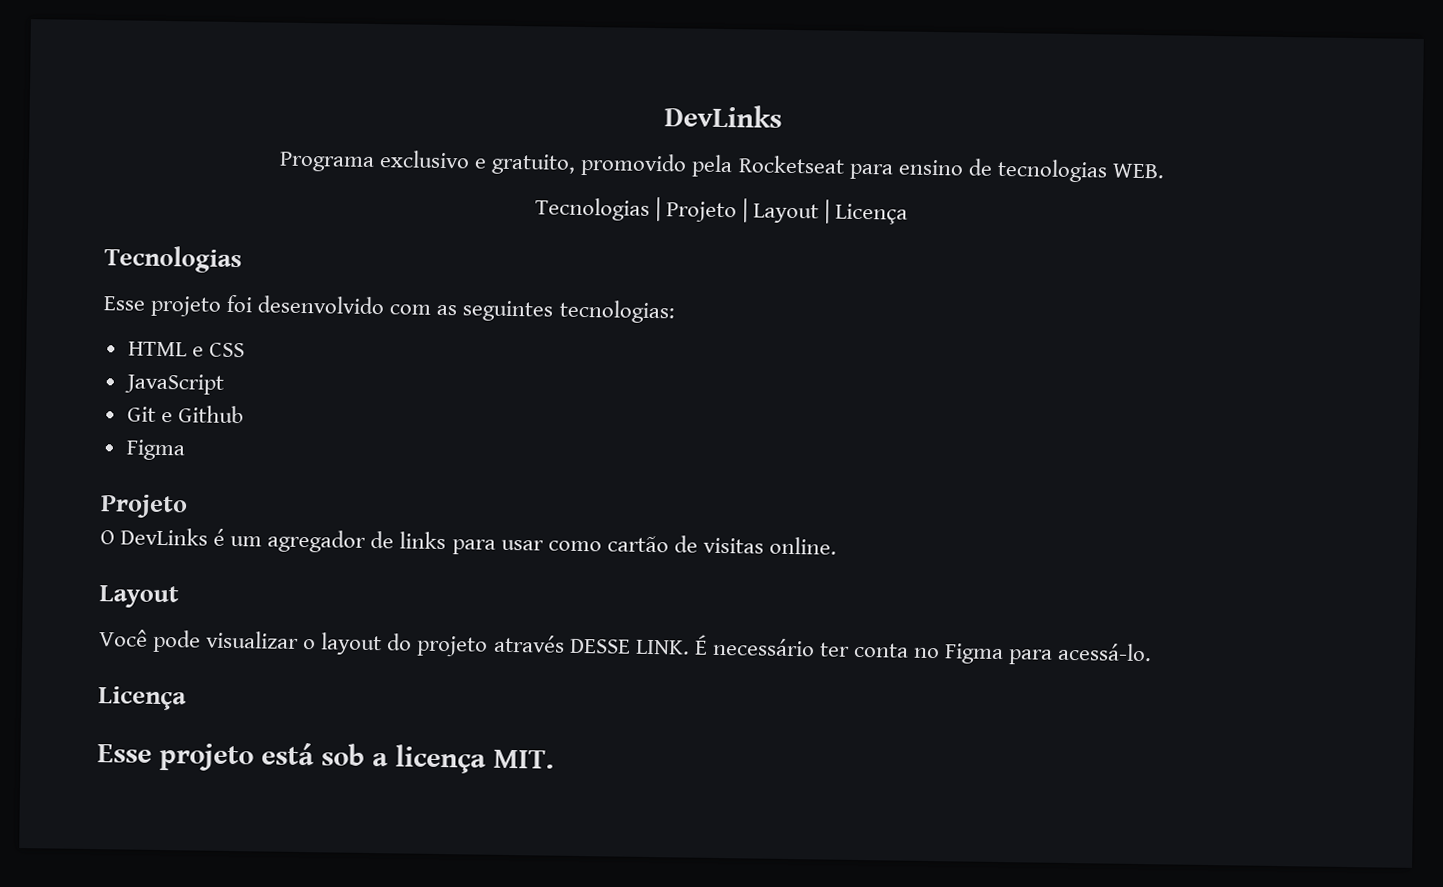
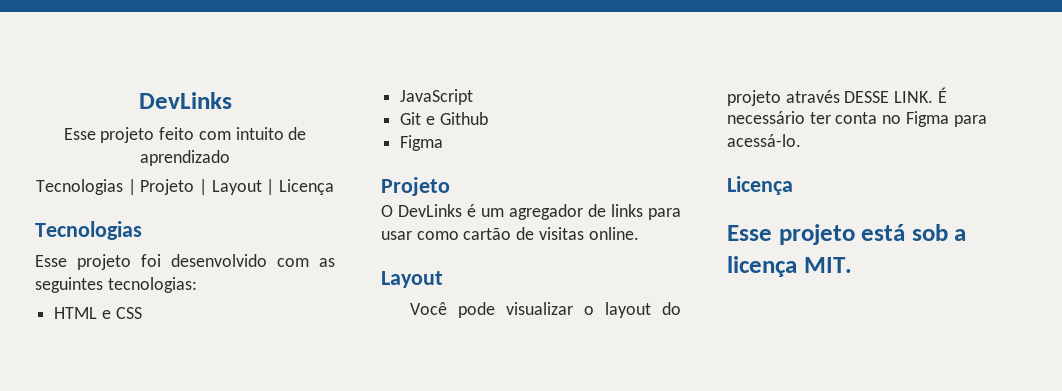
[279,150,1165,183] Programa exclusivo e gratuito, promovido pela Rocketseat para ensino de tecnologias WEB. -> [63,127,307,143] [140,150,230,166] Esse projeto feito com intuito de aprendizado

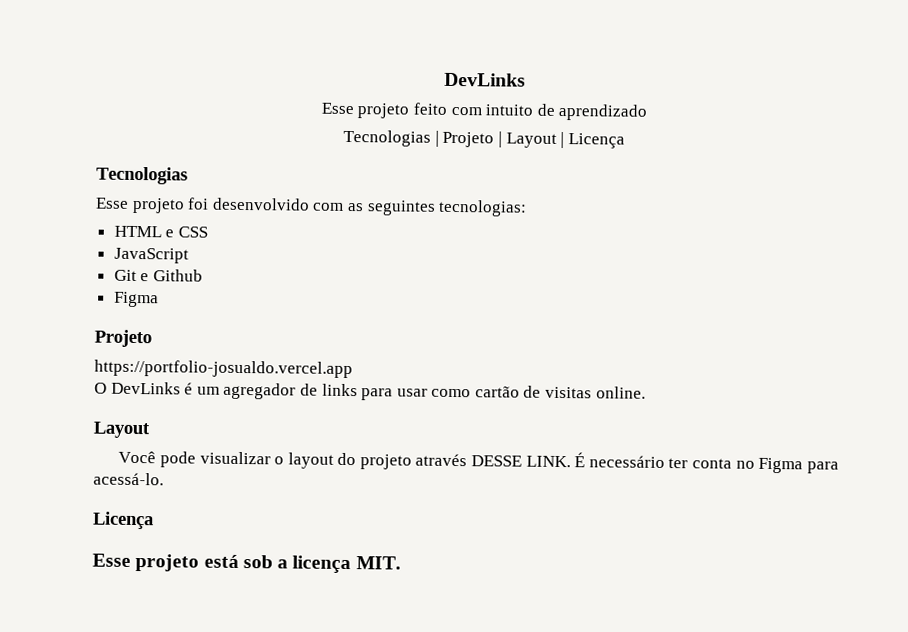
(450, 186) none -> [94,359,353,379] // https://portfolio-josualdo.vercel.app

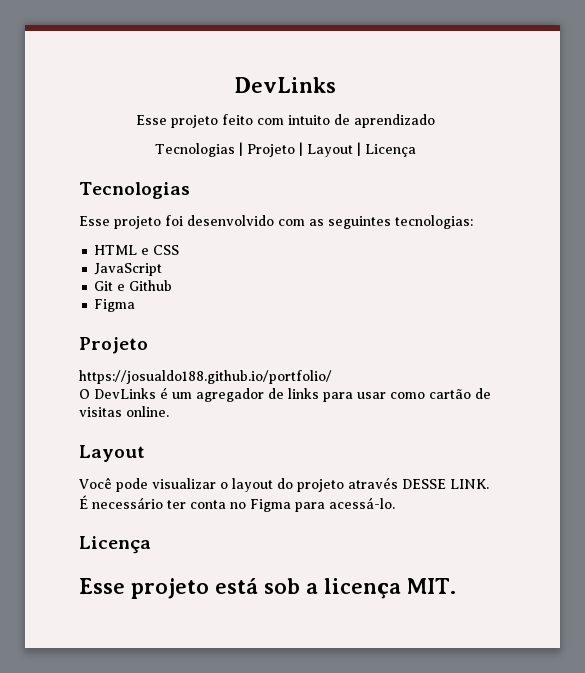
[94,359,353,379] https://portfolio-josualdo.vercel.app -> [79,370,332,384] https://josualdo188.github.io/portfolio/

